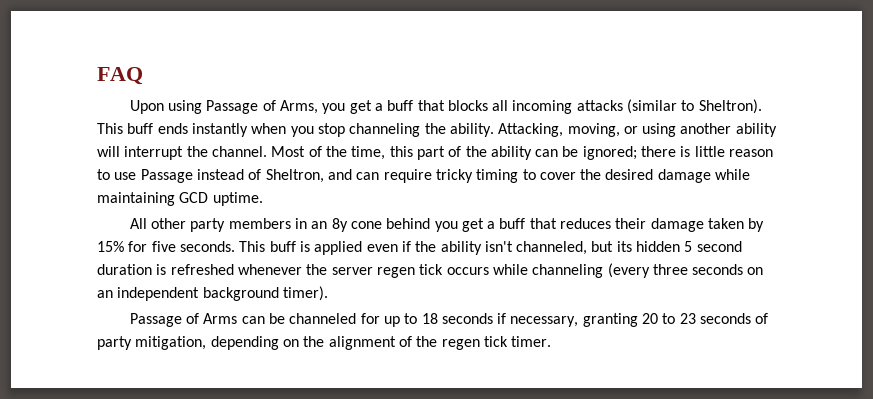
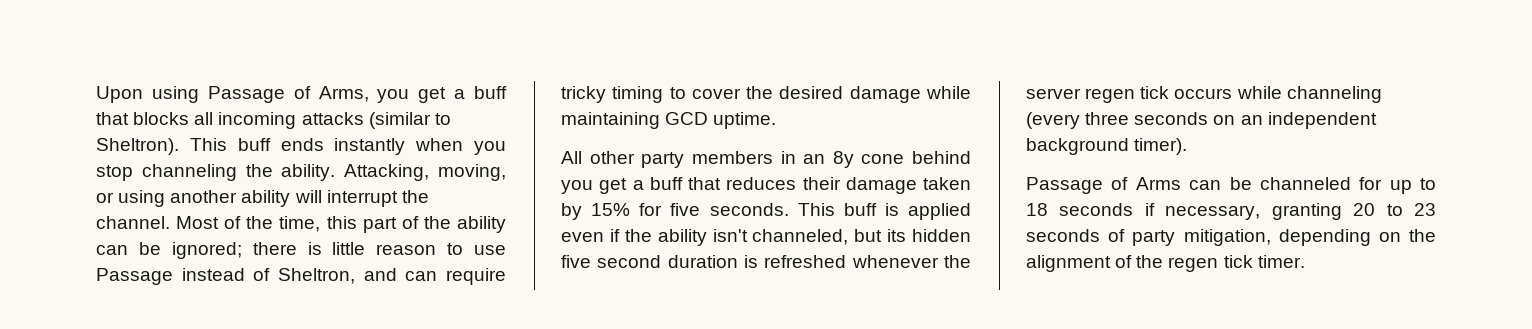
[97,67,143,85] FAQ // -> (96, 94) none
[684,241,693,252] 5 -> [561,255,591,268] five

